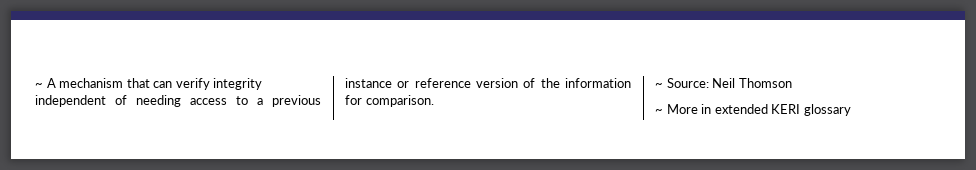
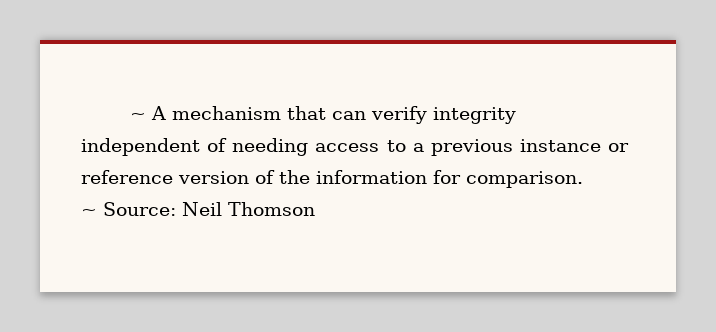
[655,104,851,116] // ~ More in extended KERI glossary -> (315, 209) none

